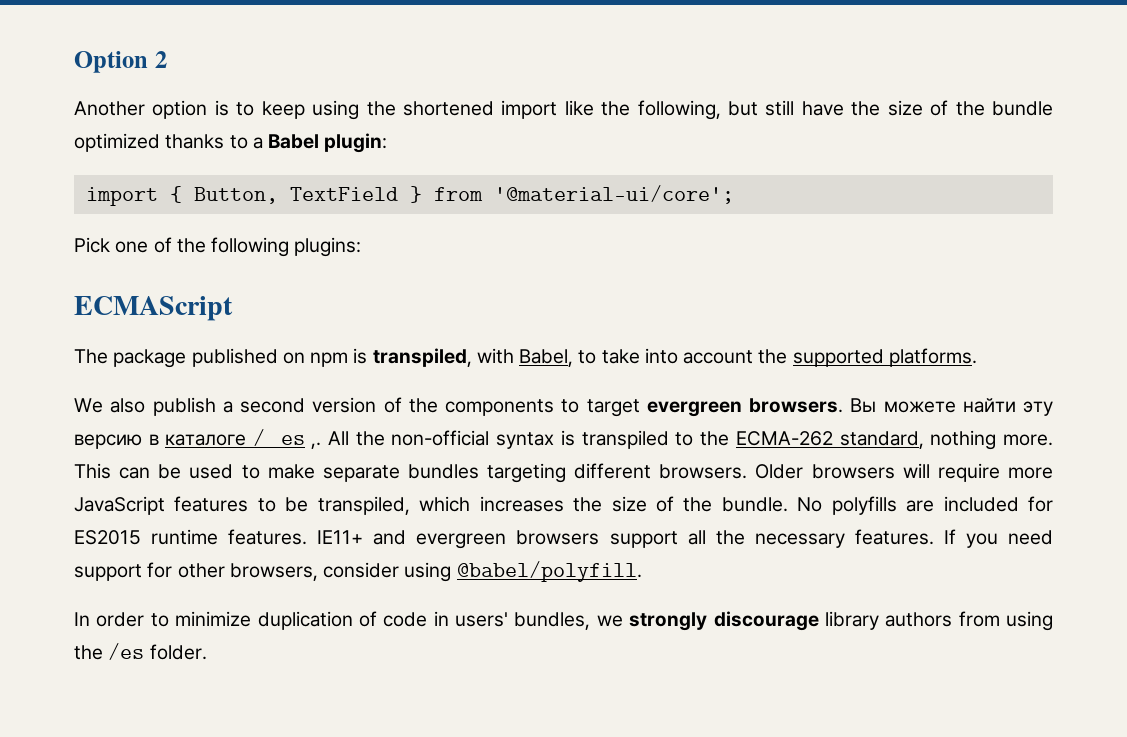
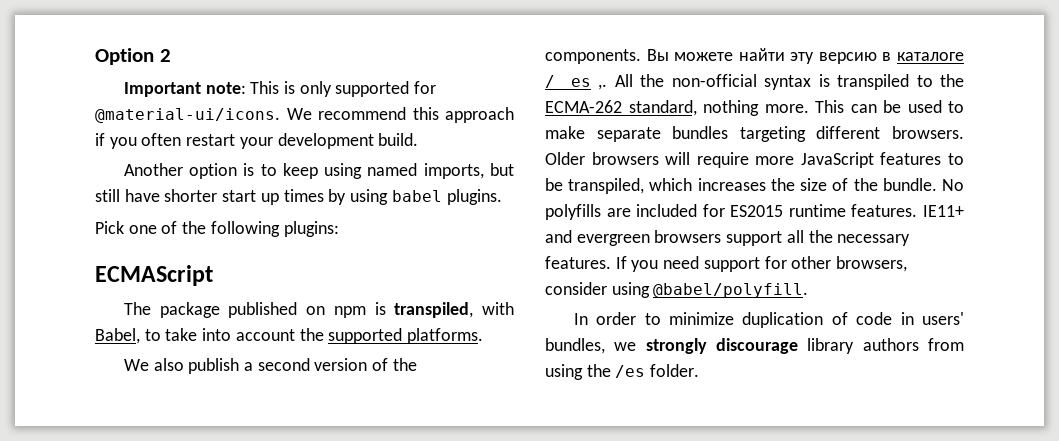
(167, 59) none -> [123,81,437,97] [95,107,514,123] [95,133,419,149] // Important note: This is only supported for @material-ui/icons. We recommend this approach if you often restart your development build.
[366,100,1054,120] [74,133,388,153] [85,185,734,206] the shortened import like the following, but still have the size of the bundle optimized thanks to a Babel plugin: // import { Button, TextField } from '@material-ui/core'; -> [367,163,514,179] [95,189,502,205] named imports, but still have shorter start up times by using babel plugins.
[445,398,843,417] components to target evergreen browsers. -> [545,49,641,64] components.

